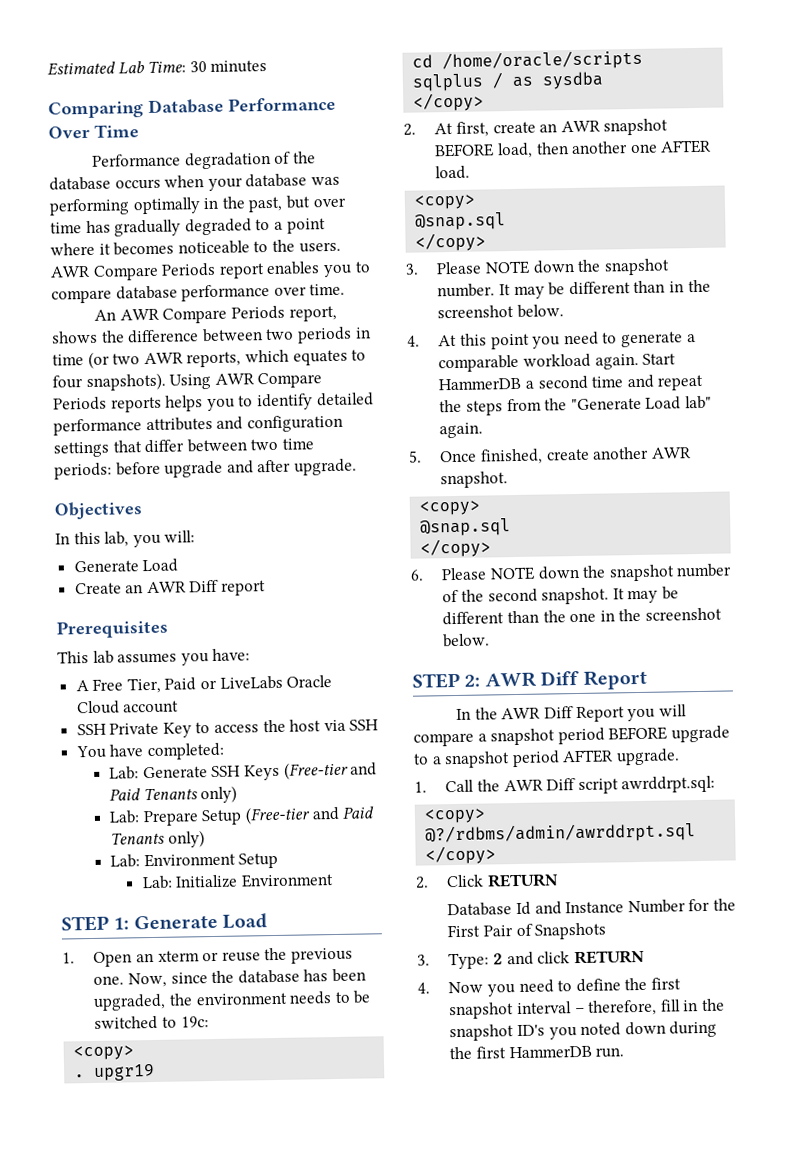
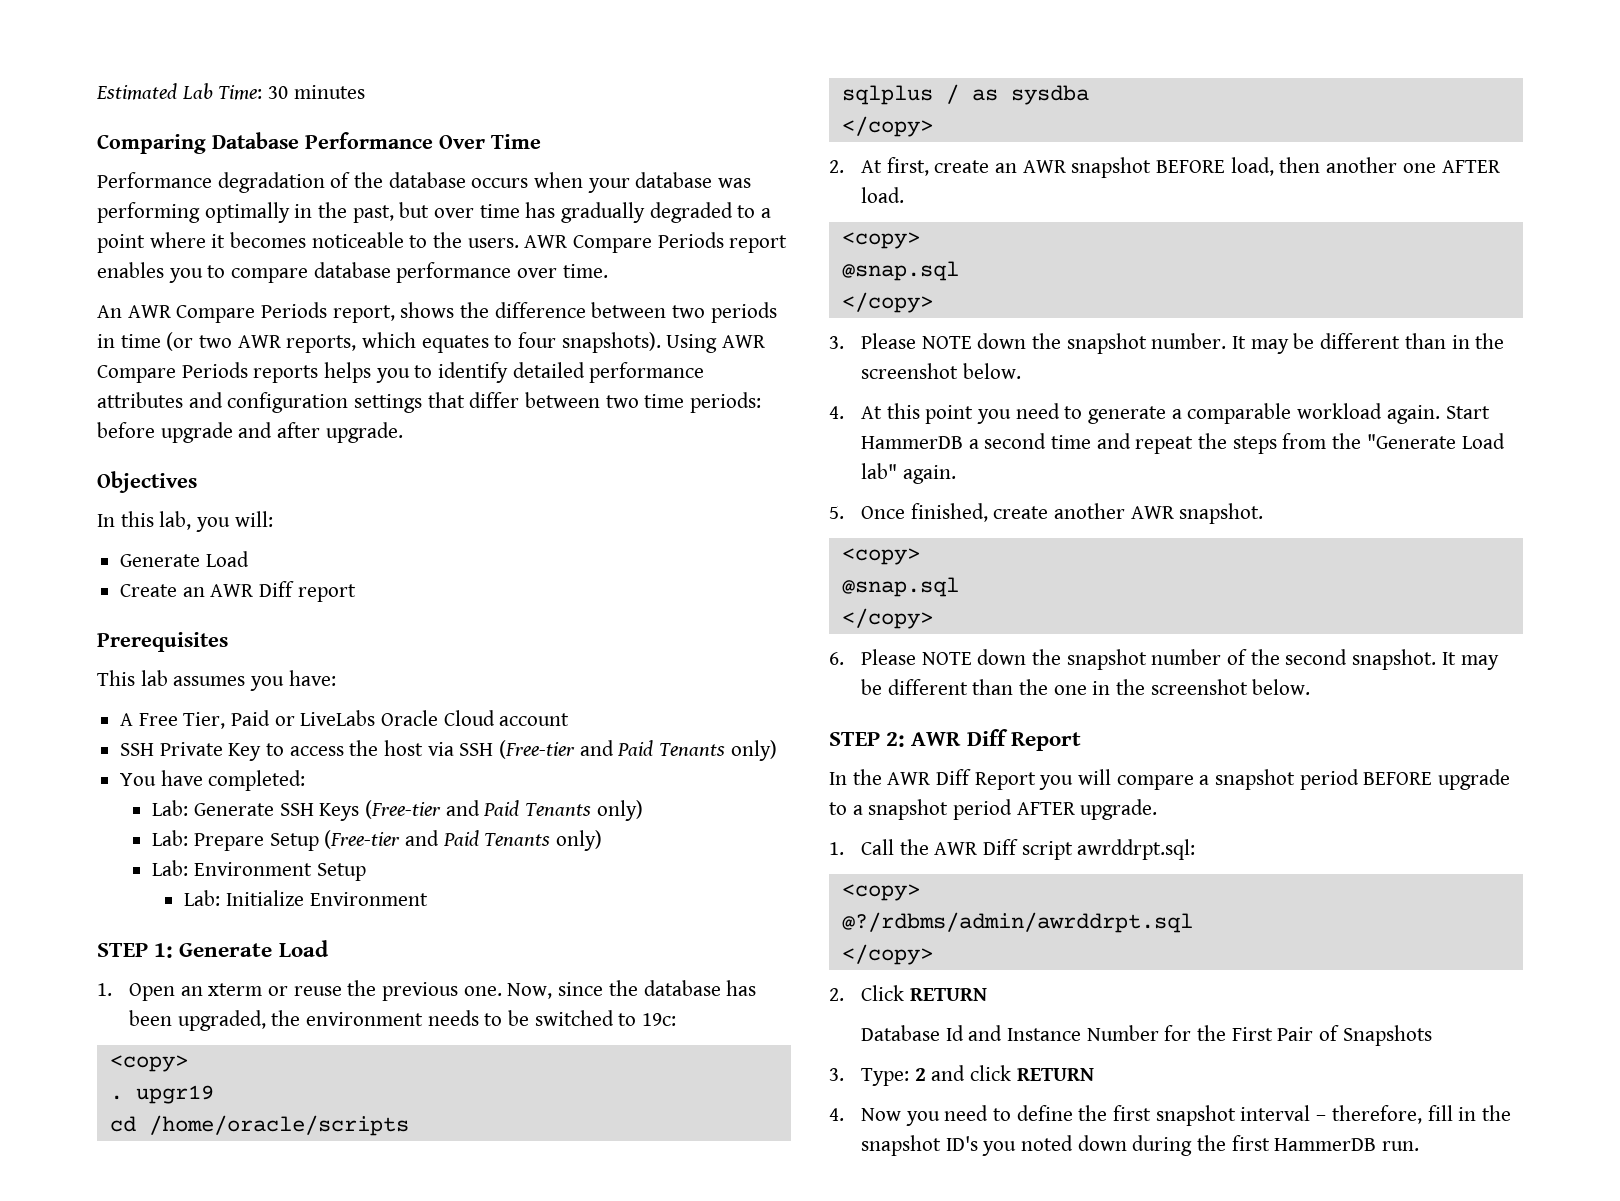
(380, 725) none -> [499,740,777,761] (Free-tier and Paid Tenants only)

